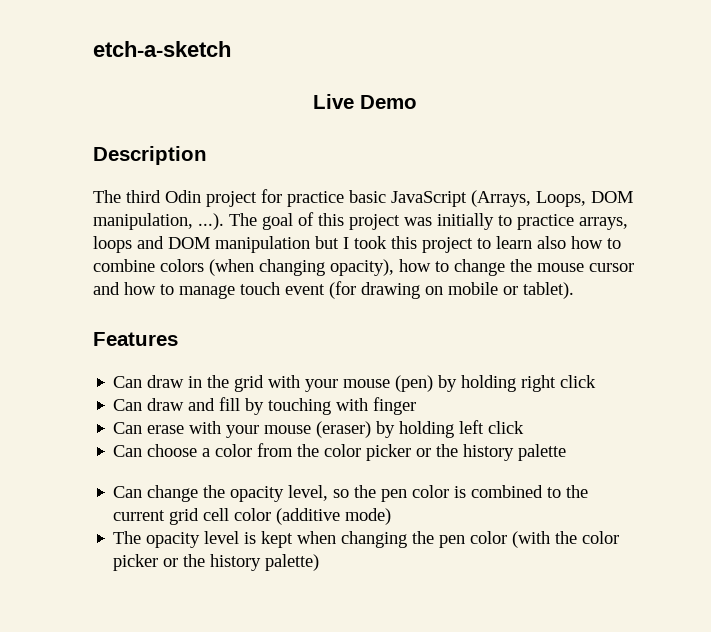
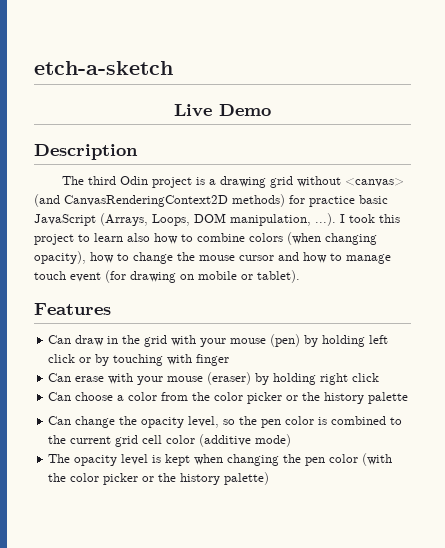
(257, 199) none -> [196,176,405,188] [34,194,285,207] is a drawing grid without <canvas> (and CanvasRenderingContext2D methods)
[229,212,628,230] [93,236,339,253] The goal of this project was initially to practice arrays, loops and DOM manipulation but -> (336, 219) none
[521,375,597,392] [113,397,241,411] right click // Can draw and fill -> [369,335,389,344] [48,354,92,363] left click or
[459,420,485,434] left -> [320,373,349,385] right

